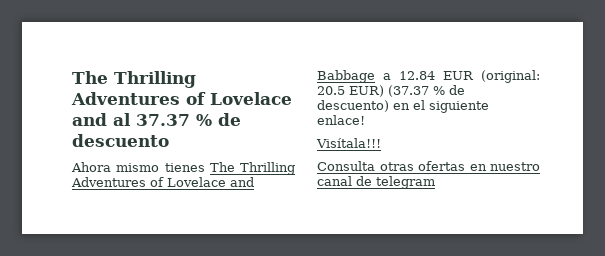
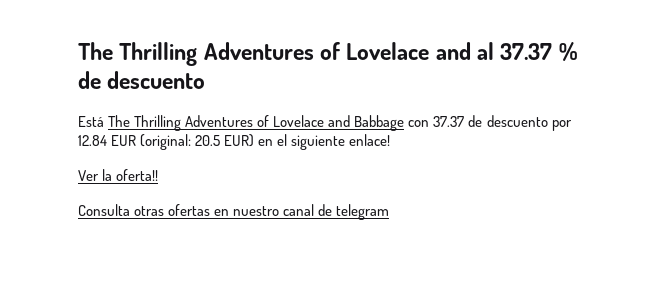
[71,162,205,172] Ahora mismo tienes -> [78,116,104,127] Está
[383,73,391,80] a -> [408,115,572,131] con 37.37 de descuento por
[388,85,465,97] [317,100,389,112] (37.37 % de descuento) -> (255, 140) none
[316,138,381,148] Visítala!!! -> [78,169,159,181] Ver la oferta!!

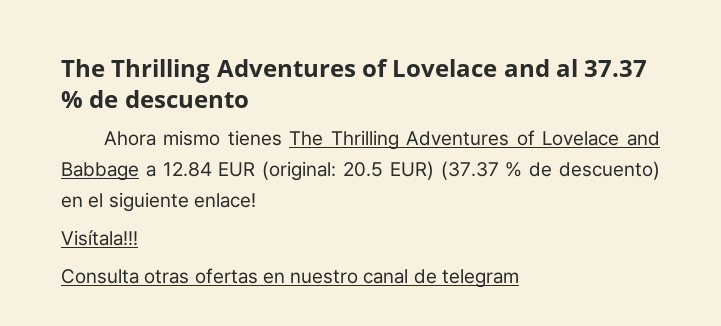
[78,116,104,127] Está -> [103,130,282,146] Ahora mismo tienes
[408,115,572,131] con 37.37 de descuento por -> [145,165,156,177] a
(255, 140) none -> [440,161,661,180] (37.37 % de descuento)
[78,169,159,181] Ver la oferta!! -> [61,230,138,246] Visítala!!!

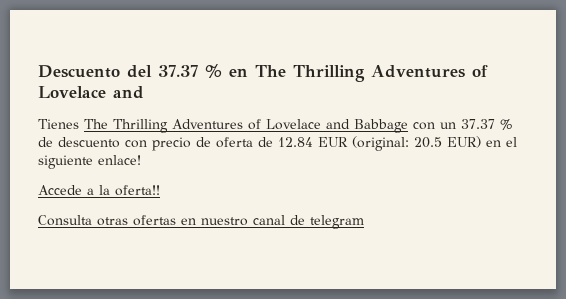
[61,59,648,83] [61,90,249,108] [103,130,282,146] The Thrilling Adventures of Lovelace and al 37.37 % de descuento // Ahora mismo tienes -> [38,64,488,82] [38,86,144,99] [38,119,79,129] Descuento del 37.37 % en The Thrilling Adventures of Lovelace and // Tienes
[145,165,156,177] a -> [413,119,513,130] [38,137,273,151] con un 37.37 % de descuento con precio de oferta de
[440,161,661,180] (37.37 % de descuento) -> (481, 142) none
[61,230,138,246] Visítala!!! -> [38,185,160,196] Accede a la oferta!!

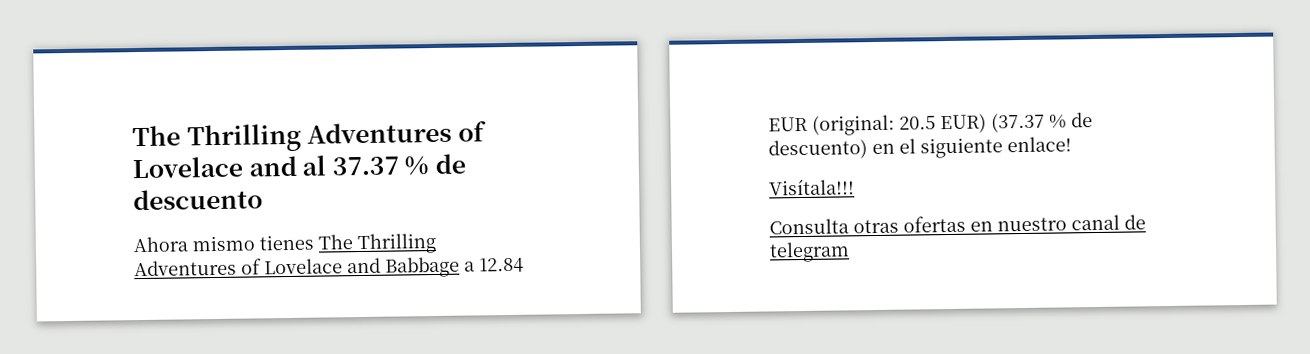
[38,64,488,82] [38,86,144,99] [38,119,79,129] Descuento del 37.37 % en The Thrilling Adventures of Lovelace and // Tienes -> [132,120,487,153] [132,153,467,179] [133,188,263,211] [133,234,314,253] The Thrilling Adventures of Lovelace and al 37.37 % de descuento // Ahora mismo tienes
[413,119,513,130] [38,137,273,151] con un 37.37 % de descuento con precio de oferta de -> [464,261,475,272] a
(481, 142) none -> [991,112,1093,133] [768,139,868,160] (37.37 % de descuento)
[38,185,160,196] Accede a la oferta!! -> [769,178,855,196] Visítala!!!

